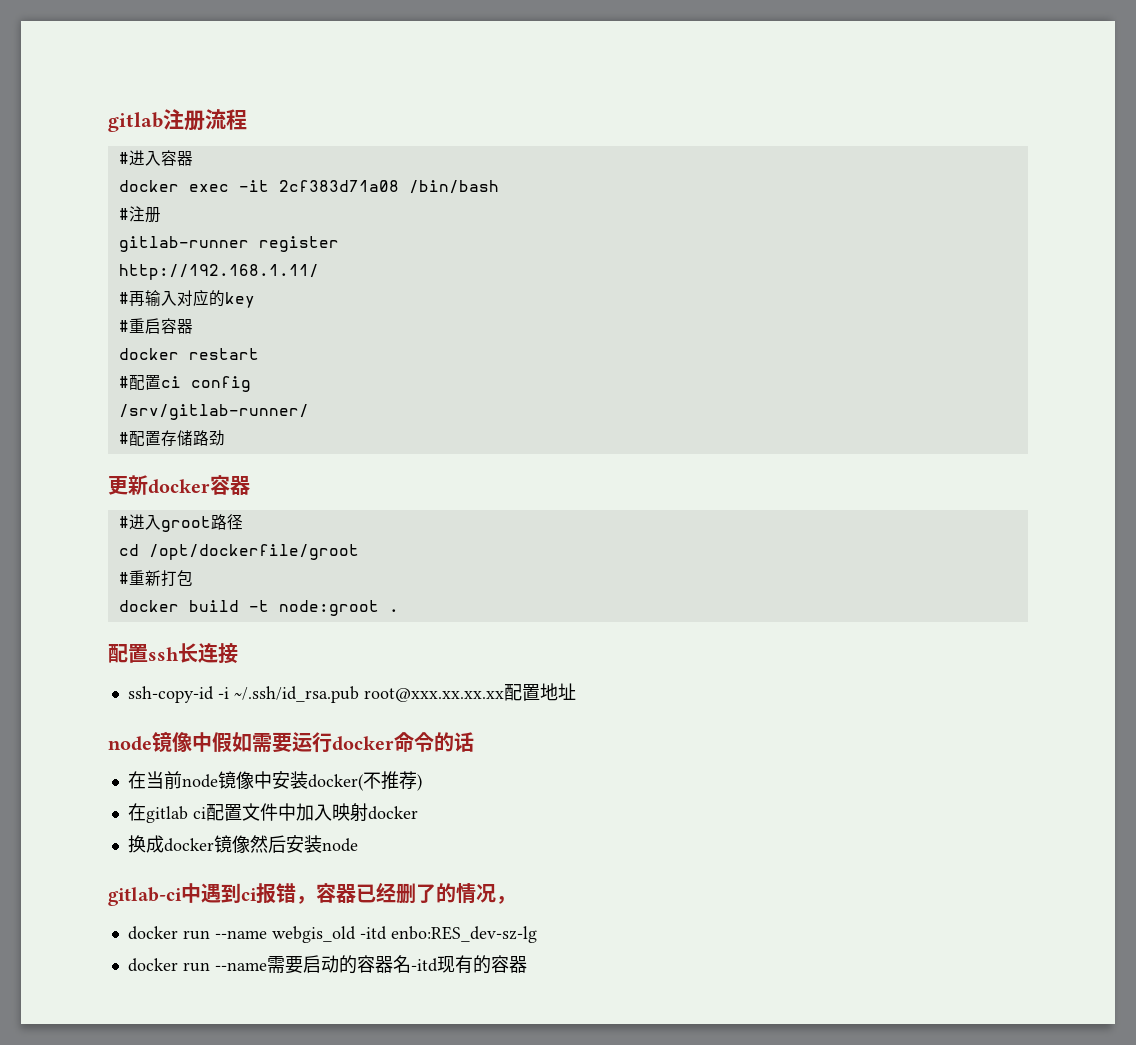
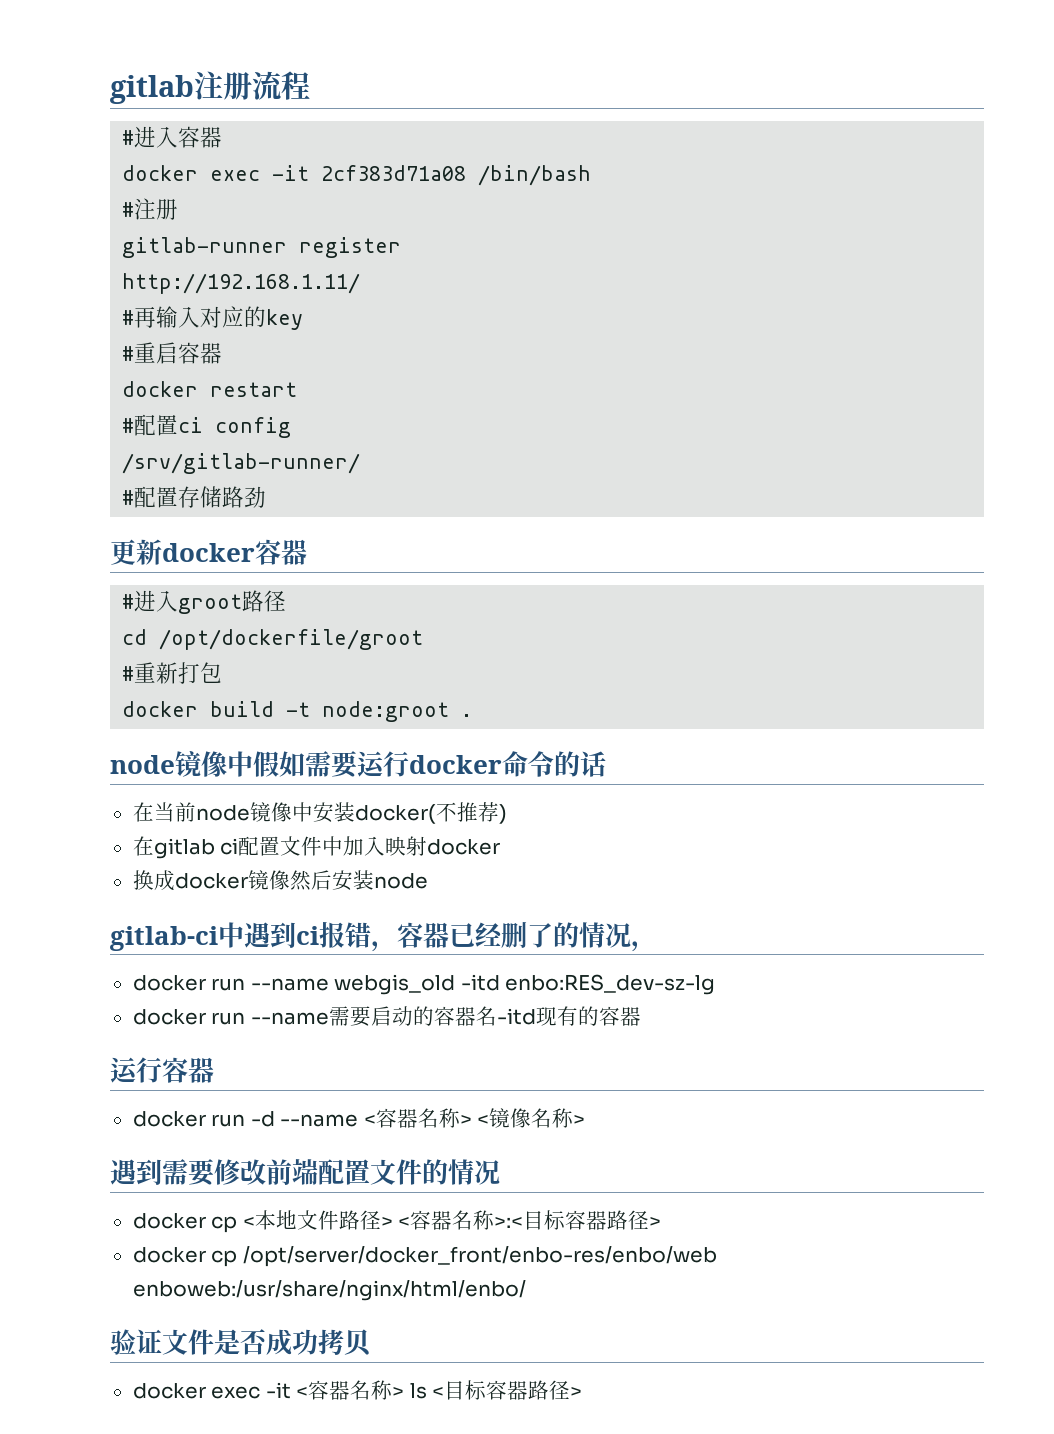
[108,643,238,664] [127,683,576,703] // 配置ssh长连接 // ssh-copy-id -i ~/.ssh/id_rsa.pub root@xxx.xx.xx.xx配置地址 -> (473, 715) none
(527, 964) none -> [110,1057,214,1083] [132,1108,586,1128] [110,1159,500,1186] [132,1210,662,1233] [132,1246,717,1267] [132,1280,526,1301] [110,1329,371,1356] [132,1380,583,1400] // 运行容器 // docker run -d --name <容器名称> <镜像名称> // 遇到需要修改前端配置文件的情况 // docker cp <本地文件路径> <容器名称>:<目标容器路径> // docker cp /opt/server/docker_front/enbo-res/enbo/web enboweb:/usr/share/nginx/html/enbo/ // 验证文件是否成功拷贝 // docker exec -it <容器名称> ls <目标容器路径>

